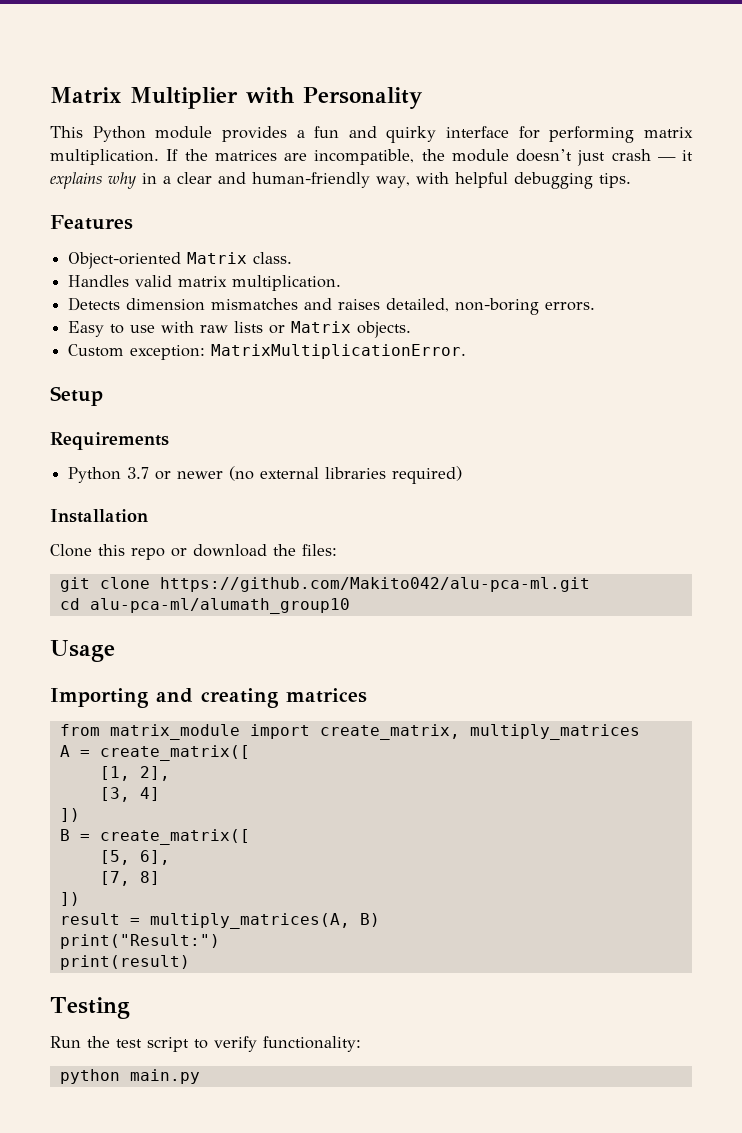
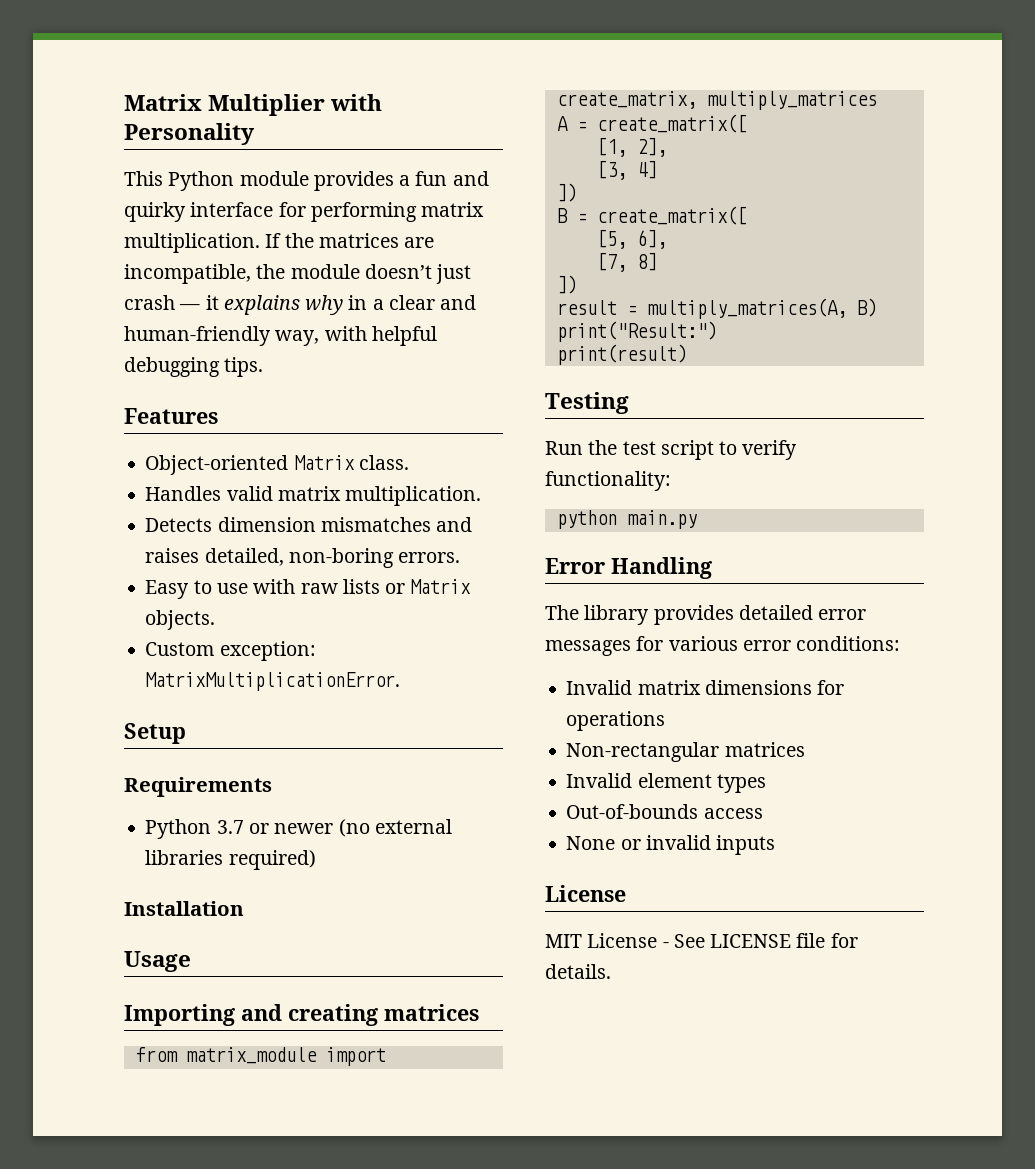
[50,544,337,560] [59,577,590,592] [59,598,350,614] // Clone this repo or download the files: // git clone https://github.com/Makito042/alu-pca-ml.git // cd alu-pca-ml/alumath_group10 -> (244, 908) none
(200, 1076) none -> [545,557,712,579] [545,605,867,625] [545,636,901,656] [566,680,845,695] [566,711,666,731] [566,742,805,762] [566,773,766,793] [566,804,763,819] [566,835,776,855] [545,885,626,902] [545,933,858,948] [545,964,611,979] // Error Handling // The library provides detailed error messages for various error conditions: // Invalid matrix dimensions for operations // Non-rectangular matrices // Invalid element types // Out-of-bounds access // None or invalid inputs // License // MIT License - See LICENSE file for details.

